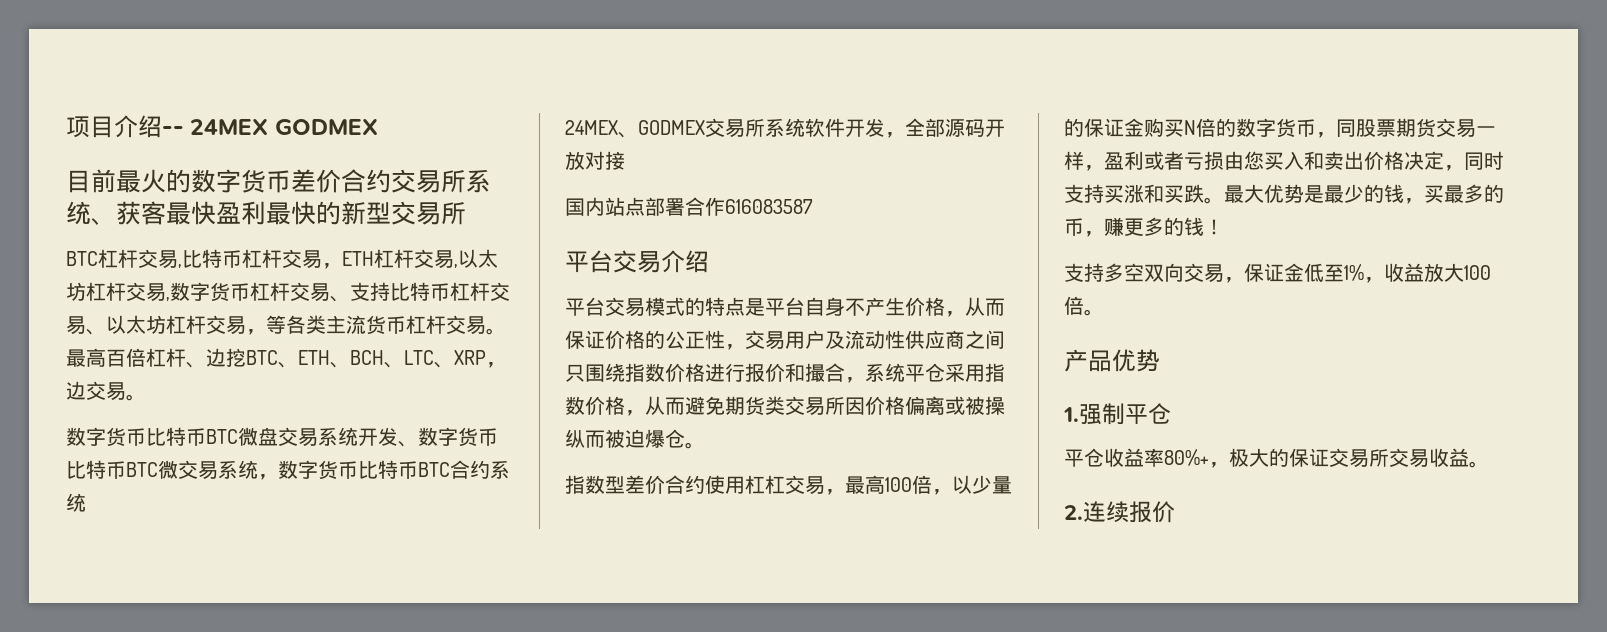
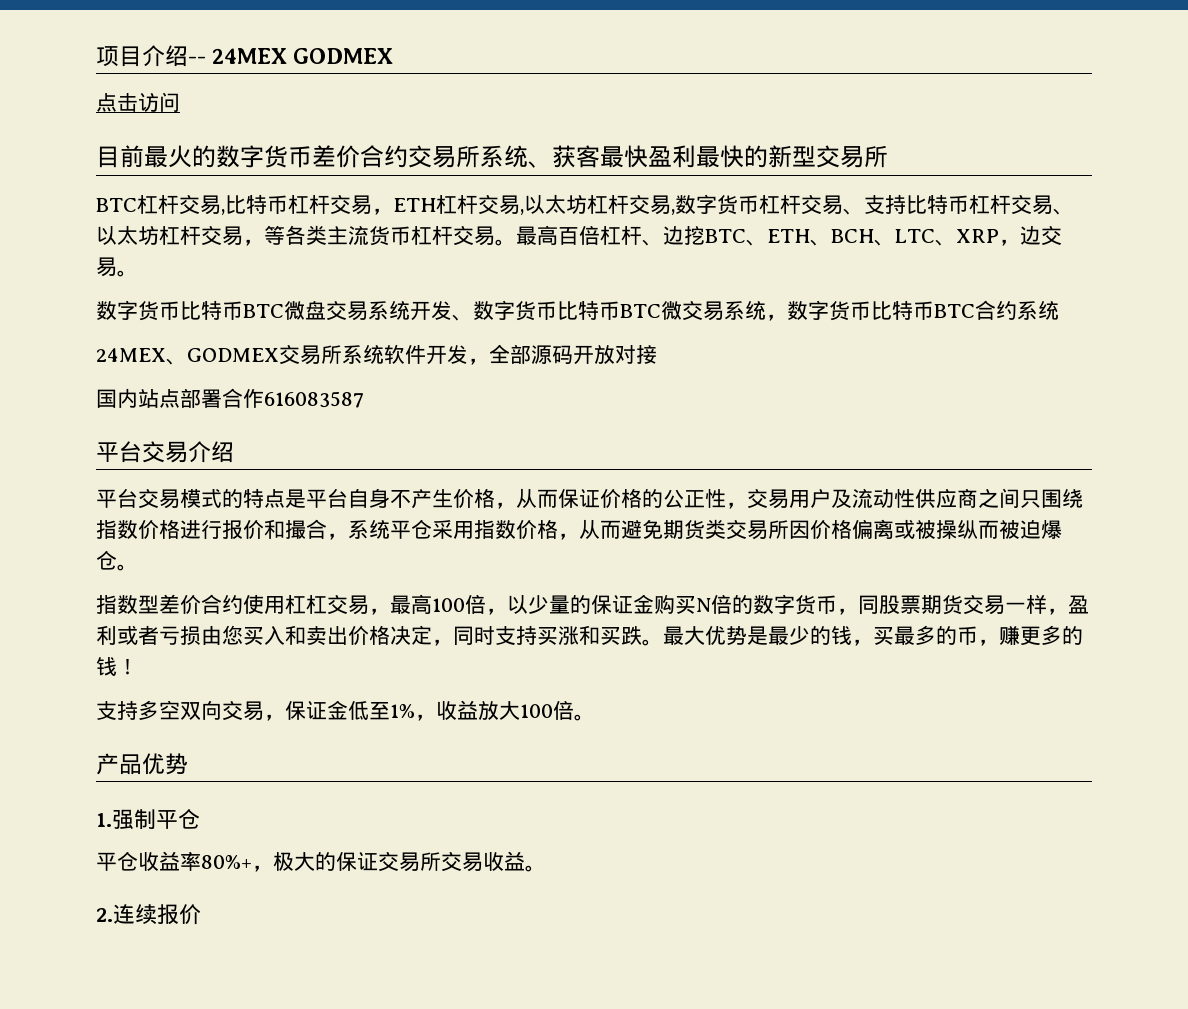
(378, 127) none -> [96,92,180,112] // 点击访问

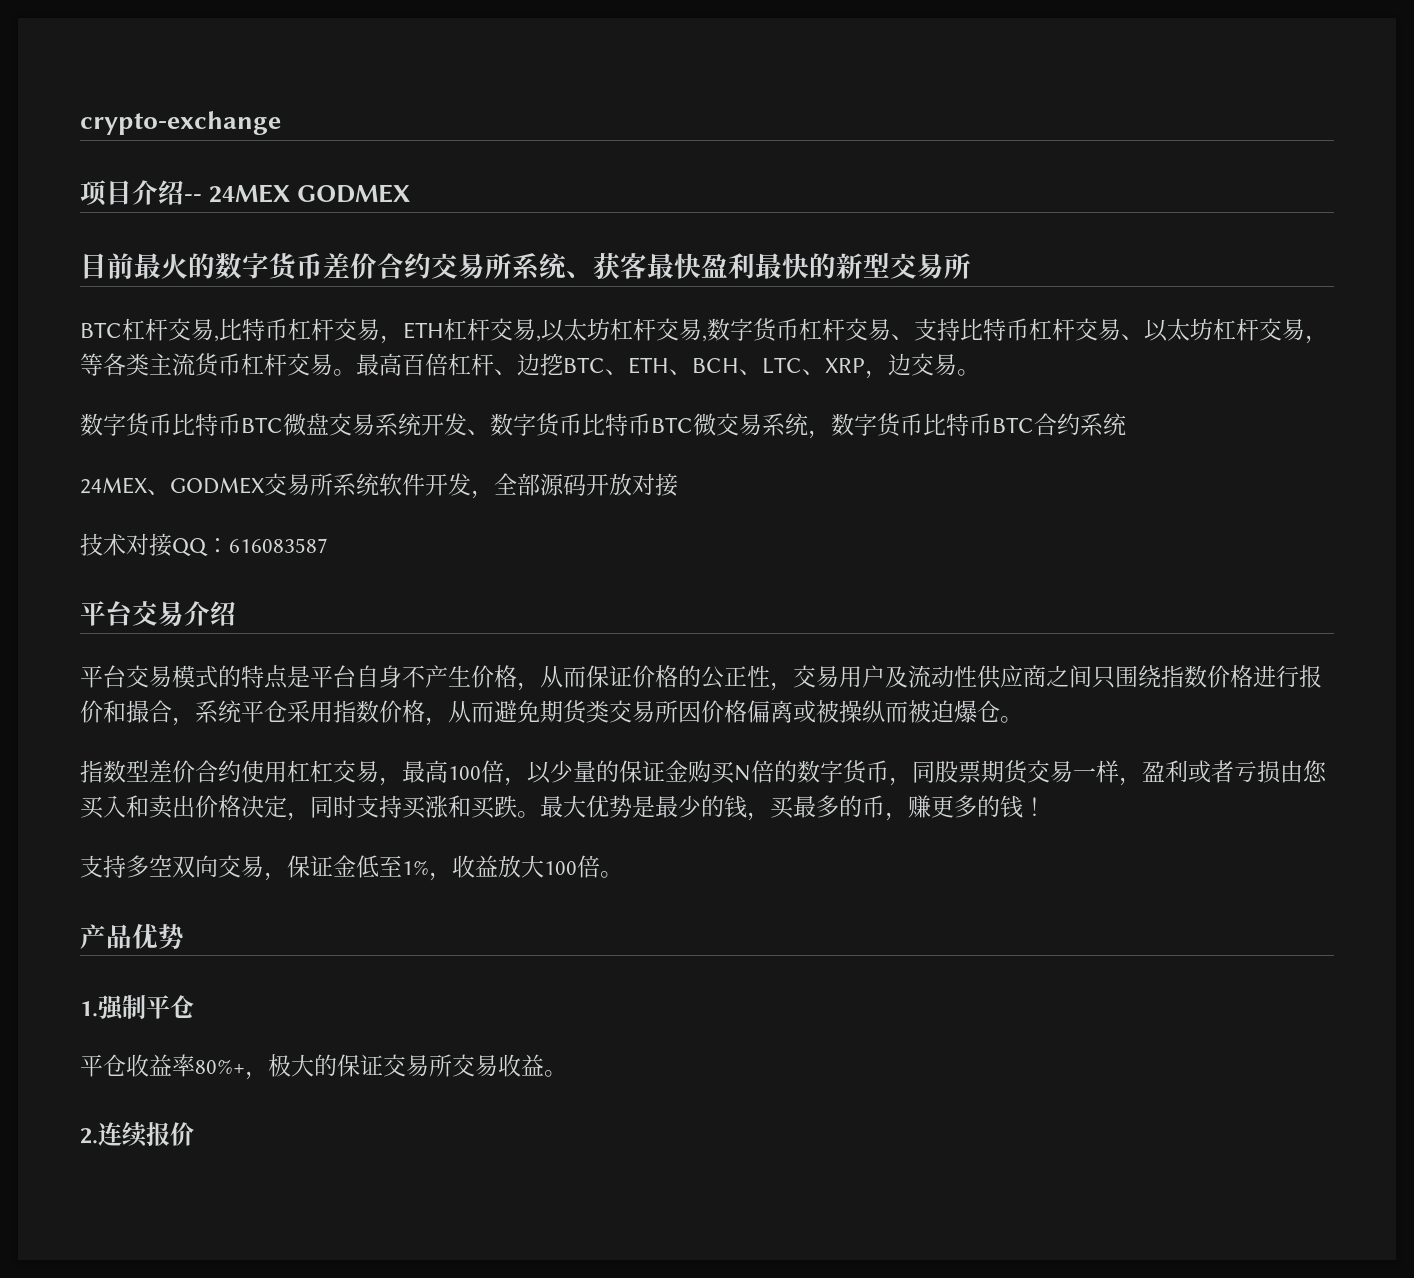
(96, 56) none -> [80,111,281,135] crypto-exchange //
[96,92,180,112] // 点击访问 -> (410, 193) none
[96,388,264,408] 国内站点部署合作 -> [80,533,229,556] 技术对接QQ：

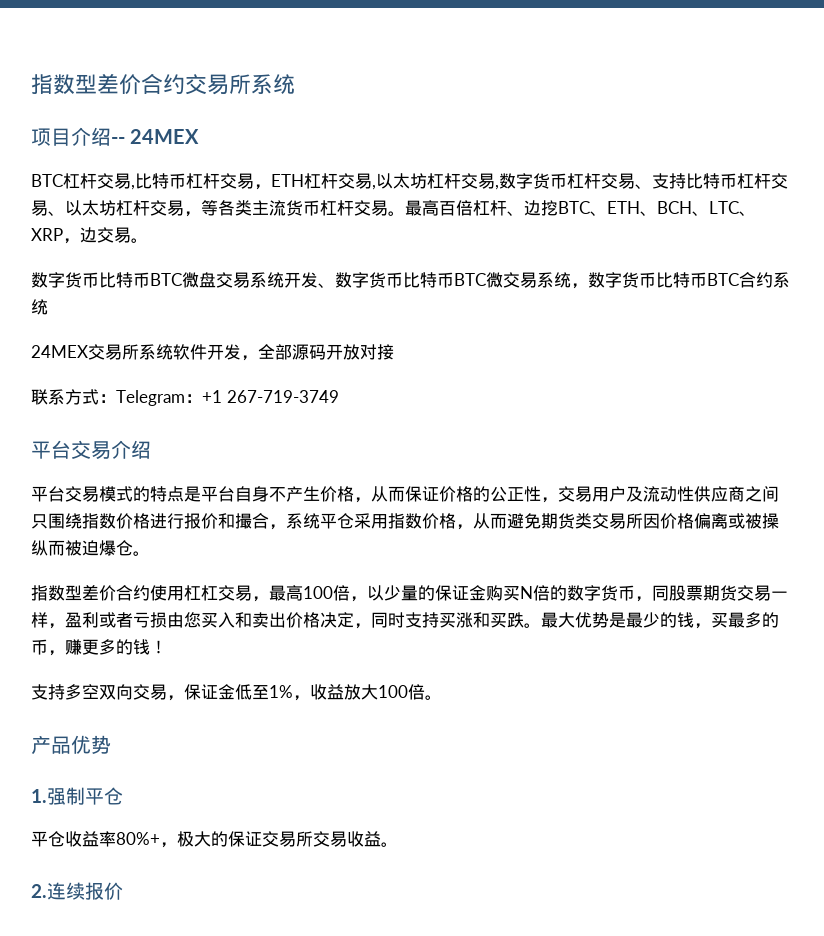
[80,111,281,135] [80,180,410,206] [80,253,323,281] crypto-exchange // 项目介绍-- 24MEX GODMEX // 目前最火的数字货币 -> [31,74,97,95] 指数型
[566,252,971,279] 、获客最快盈利最快的新型交易所 -> [31,127,200,146] // 项目介绍-- 24MEX
[147,477,264,495] 、GODMEX -> (88, 351) none
[80,533,328,556] 技术对接QQ：616083587 -> [31,389,339,406] 联系方式：Telegram：+1 267-719-3749

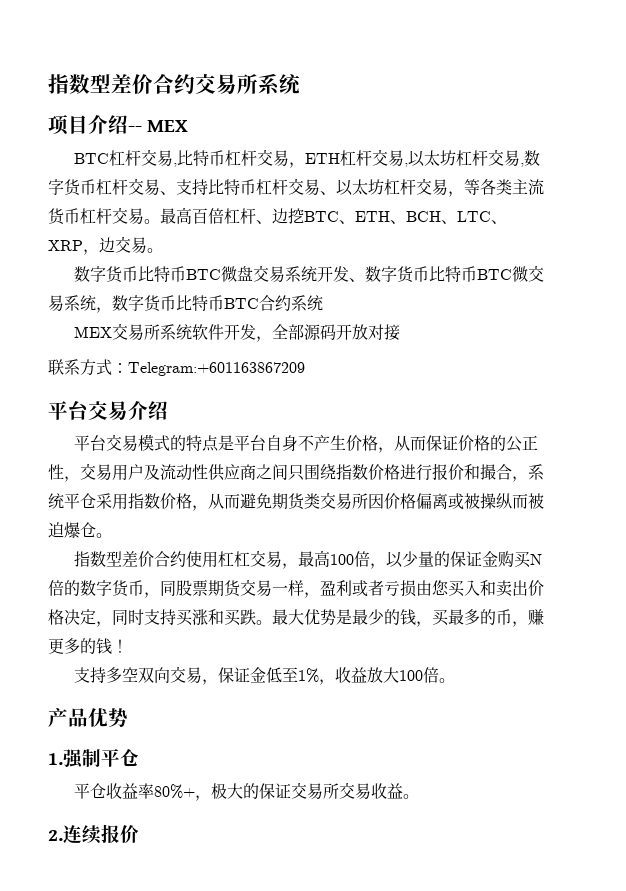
[130,129,200,144] 24MEX -> [147,120,189,132] MEX
[31,345,88,358] 24MEX -> [73,326,112,338] MEX
[116,390,339,406] Telegram：+1 267-719-3749 -> [128,362,305,376] Telegram:+601163867209

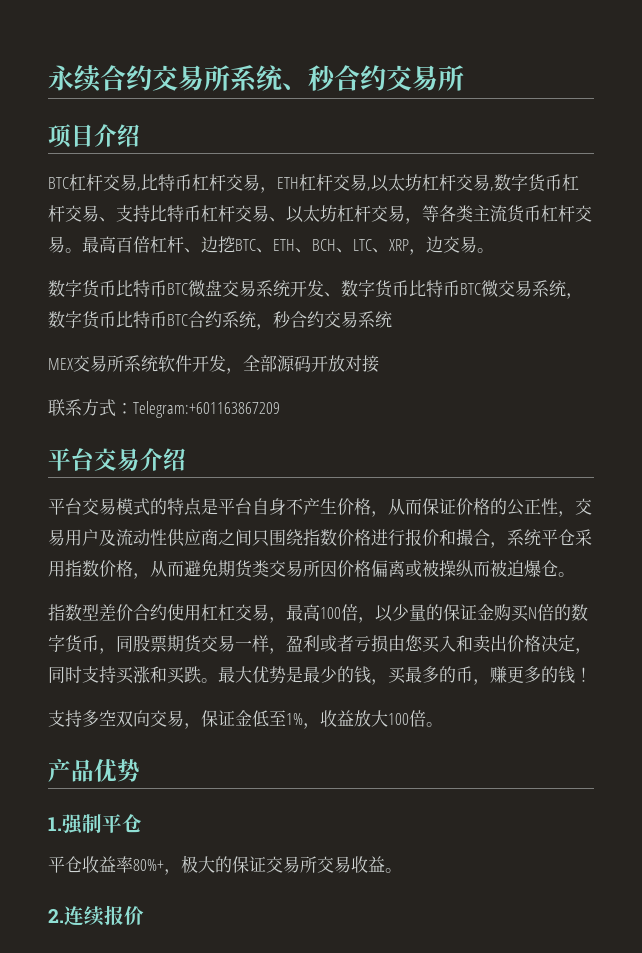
[48,74,153,94] 指数型差价 -> [48,65,102,92] 永续
(301, 84) none -> [282,65,464,91] 、秒合约交易所
[128,120,189,132] -- MEX -> (140, 135) none
(323, 303) none -> [256,311,392,330] ，秒合约交易系统

